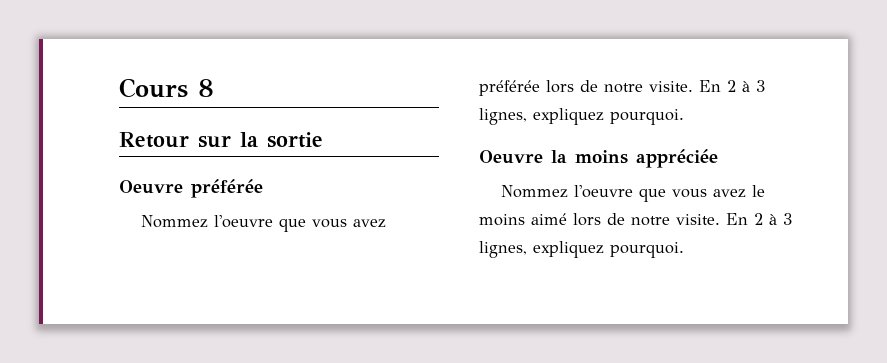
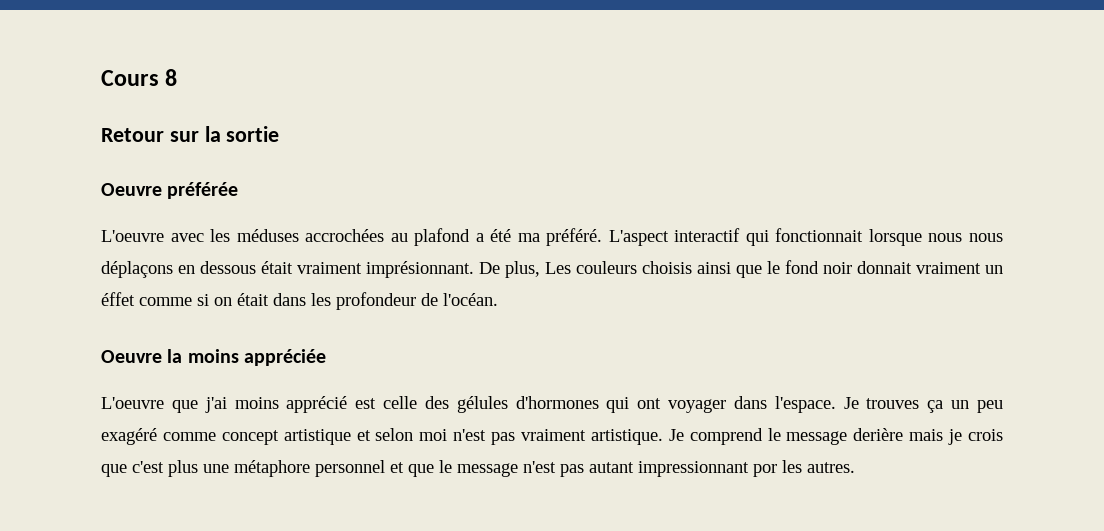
[140,215,386,232] [479,80,765,96] [479,108,684,125] [479,149,718,168] [500,185,765,202] [479,213,792,226] [479,241,684,258] Nommez l'oeuvre que vous avez préférée lors de notre visite. En 2 à 3 lignes, expliquez pourquoi. // Oeuvre la moins appréciée // Nommez l'oeuvre que vous avez le moins aimé lors de notre visite. En 2 à 3 lignes, expliquez pourquoi. -> [101,228,1003,246] [101,260,1003,278] [101,292,498,310] [101,349,327,366] [101,396,1004,413] [101,428,1004,445] [101,460,855,477] L'oeuvre avec les méduses accrochées au plafond a été ma préféré. L'aspect interactif qui fonctionnait lorsque nous nous déplaçons en dessous était vraiment imprésionnant. De plus, Les couleurs choisis ainsi que le fond noir donnait vraiment un éffet comme si on était dans les profondeur de l'océan. // Oeuvre la moins appréciée // L'oeuvre que j'ai moins apprécié est celle des gélules d'hormones qui ont voyager dans l'espace. Je trouves ça un peu exagéré comme concept artistique et selon moi n'est pas vraiment artistique. Je comprend le message derière mais je crois que c'est plus une métaphore personnel et que le message n'est pas autant impressionnant por les autres.

